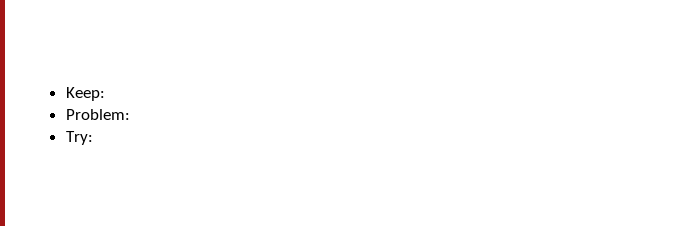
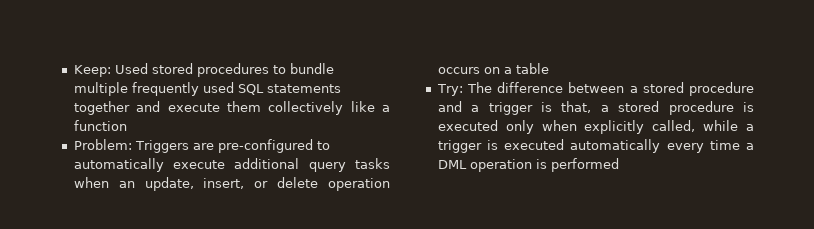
[65,109,130,120] [65,131,93,145] // Problem: // Try: -> [114,63,334,77] [73,82,341,96] [73,101,390,115] [73,120,127,131] [73,139,330,153] [73,158,390,172] [73,177,390,191] [437,63,549,74] [436,82,754,96] [437,101,754,115] [437,120,754,134] [437,139,754,153] [437,158,619,172] Used stored procedures to bundle multiple frequently used SQL statements together and execute them collectively like a function // Problem: Triggers are pre-configured to automatically execute additional query tasks when an update, insert, or delete operation occurs on a table // Try: The difference between a stored procedure and a trigger is that, a stored procedure is executed only when explicitly called, while a trigger is executed automatically every time a DML operation is performed

